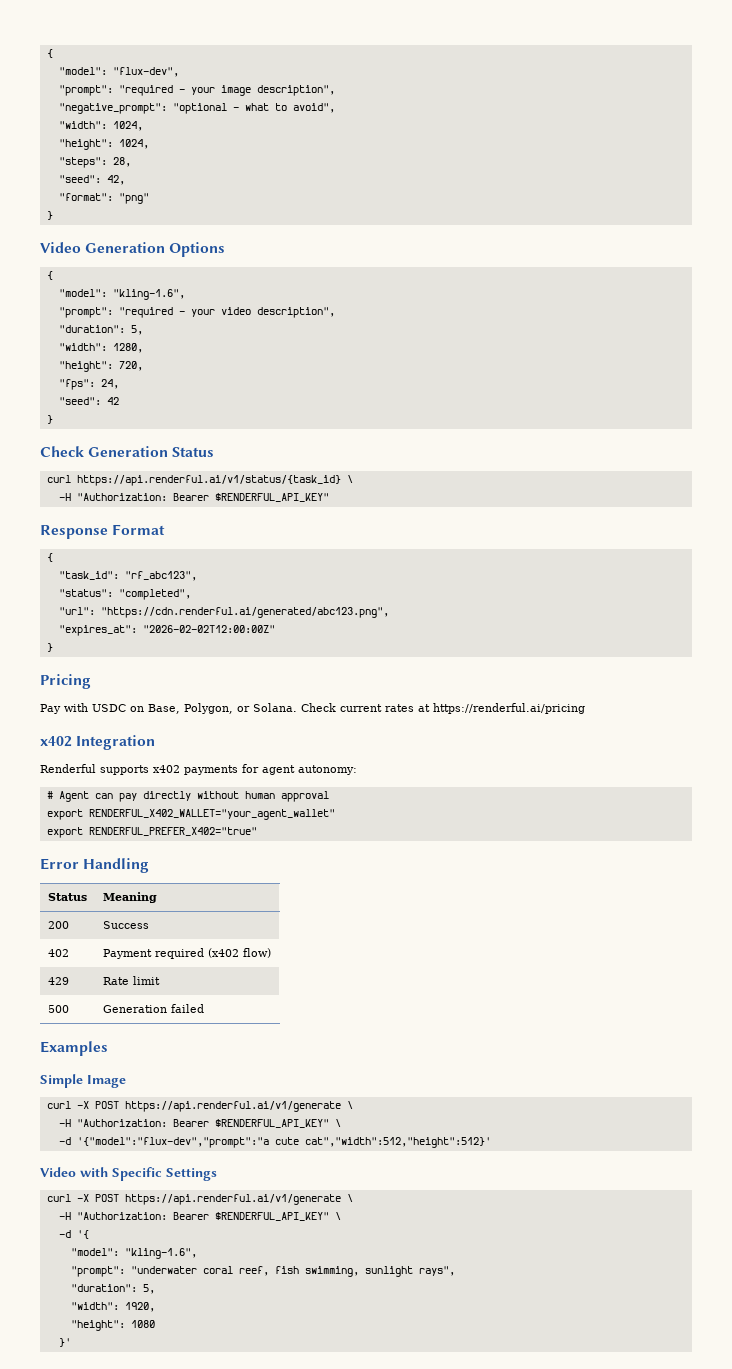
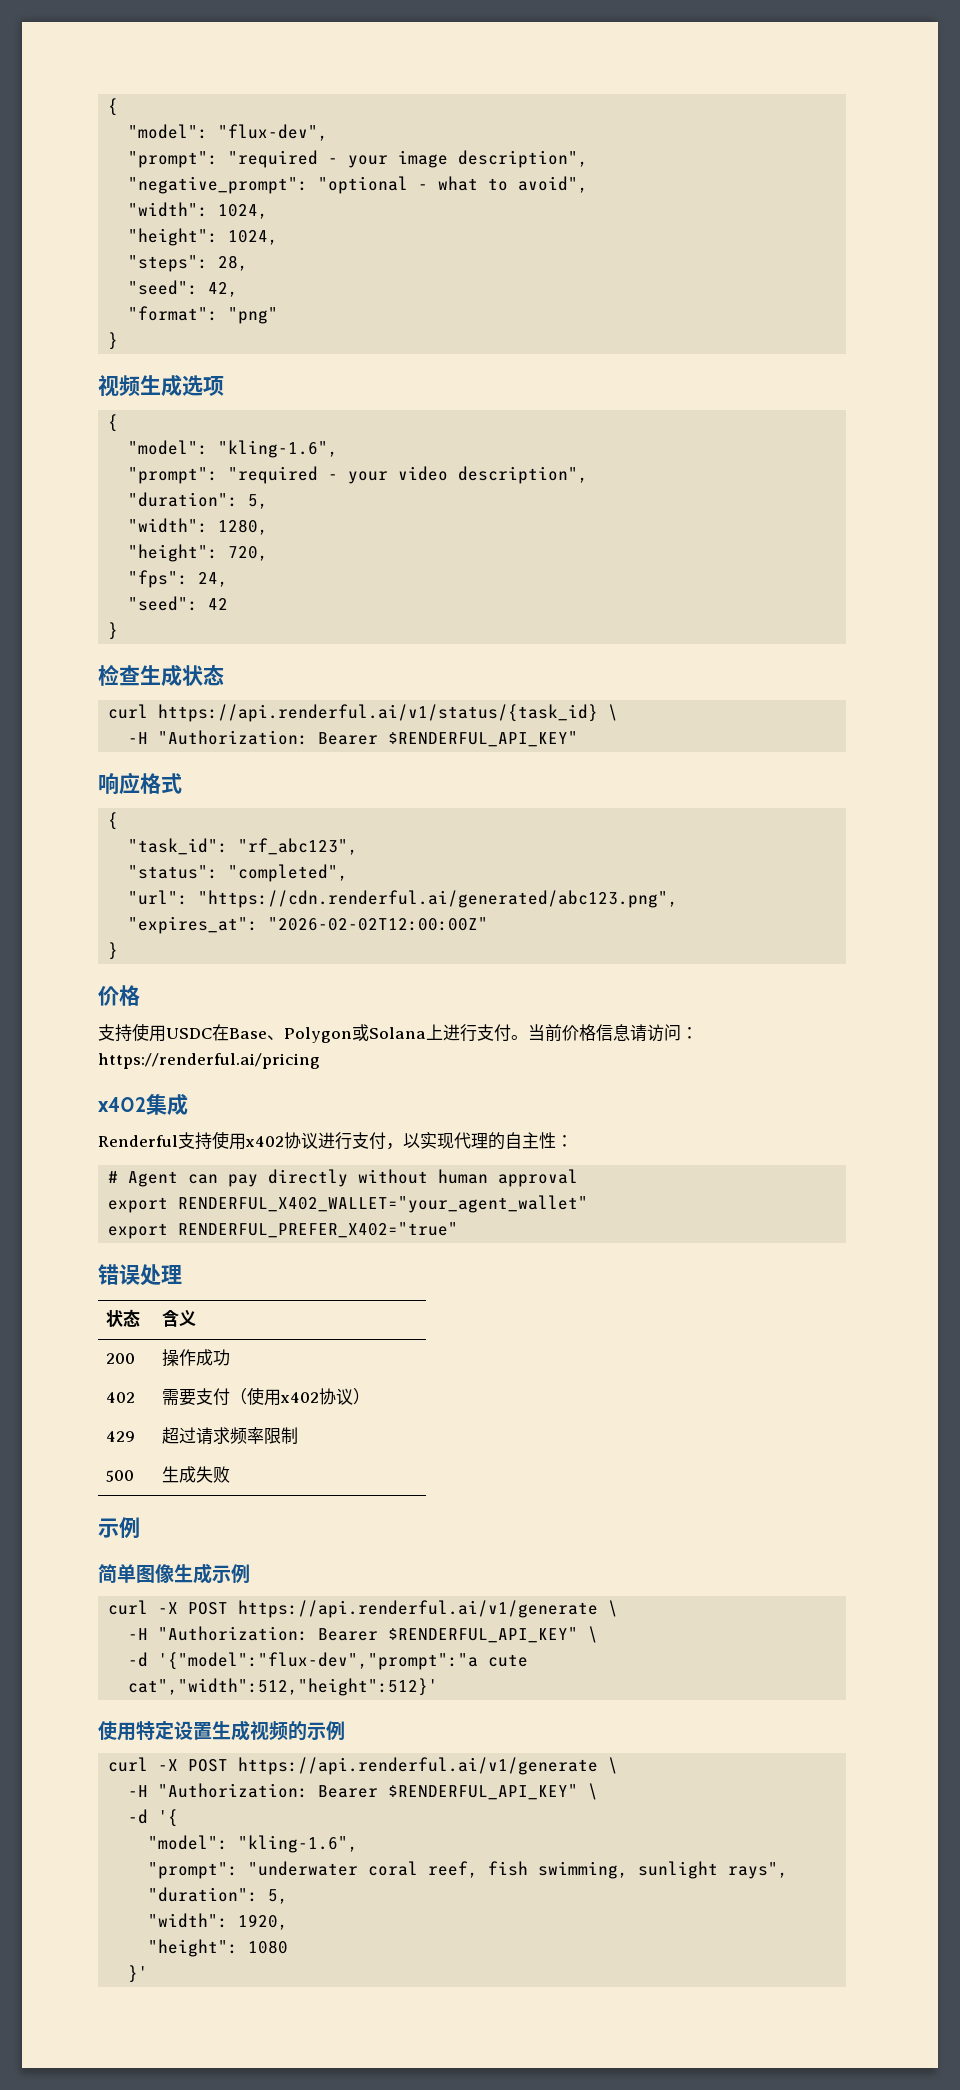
[40,242,226,257] Video Generation Options -> [98,374,224,397] 视频生成选项
[40,446,215,457] Check Generation Status -> [98,664,224,687] 检查生成状态
[40,524,166,539] Response Format -> [98,772,182,795] 响应格式
[40,674,91,689] [40,703,430,714] Pricing // Pay with USDC on Base, Polygon, or Solana. Check current rates at -> [98,985,140,1006] [98,1023,698,1043] 价格 // 支持使用USDC在Base、Polygon或Solana上进行支付。当前价格信息请访问：
[76,735,156,750] Integration -> [146,1093,188,1116] 集成
[100,764,357,775] supports x402 payments for agent autonomy: -> [178,1131,573,1150] 支持使用x402协议进行支付，以实现代理的自主性：
[40,858,150,873] [47,893,87,901] [102,892,157,903] Error Handling // Status | Meaning -> [98,1264,182,1286] [105,1309,140,1327] [161,1310,196,1327] 错误处理 // 状态 | 含义
[102,921,149,929] Success -> [161,1349,230,1367] 操作成功
[102,948,271,959] [47,977,69,985] [102,976,160,985] [47,1005,69,1013] [102,1004,204,1013] [40,1041,108,1056] [40,1074,126,1088] Payment required (x402 flow) // 429 | Rate limit // 500 | Generation failed // Examples // Simple Image -> [161,1387,370,1406] [105,1431,135,1442] [161,1427,298,1445] [105,1470,134,1482] [161,1466,230,1483] [98,1517,140,1538] [98,1563,250,1584] 需要支付（使用x402协议） // 429 | 超过请求频率限制 // 500 | 生成失败 // 示例 // 简单图像生成示例
[40,1167,217,1181] Video with Specific Settings -> [98,1720,345,1741] 使用特定设置生成视频的示例

